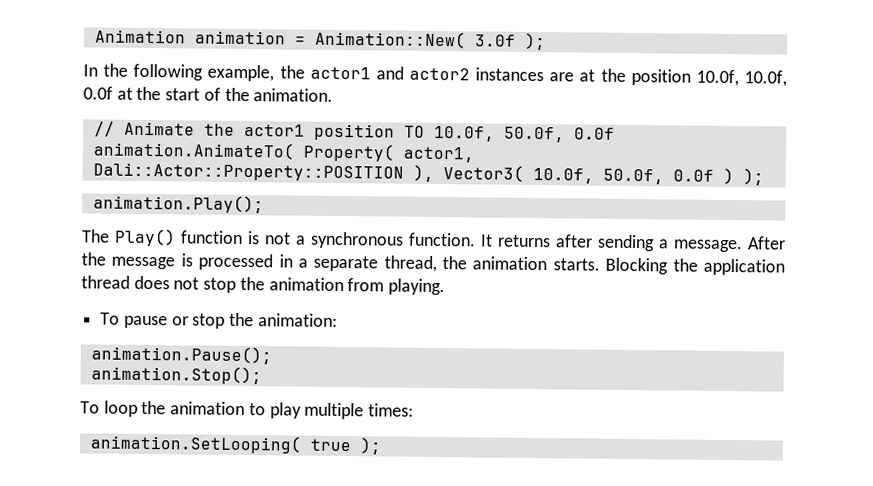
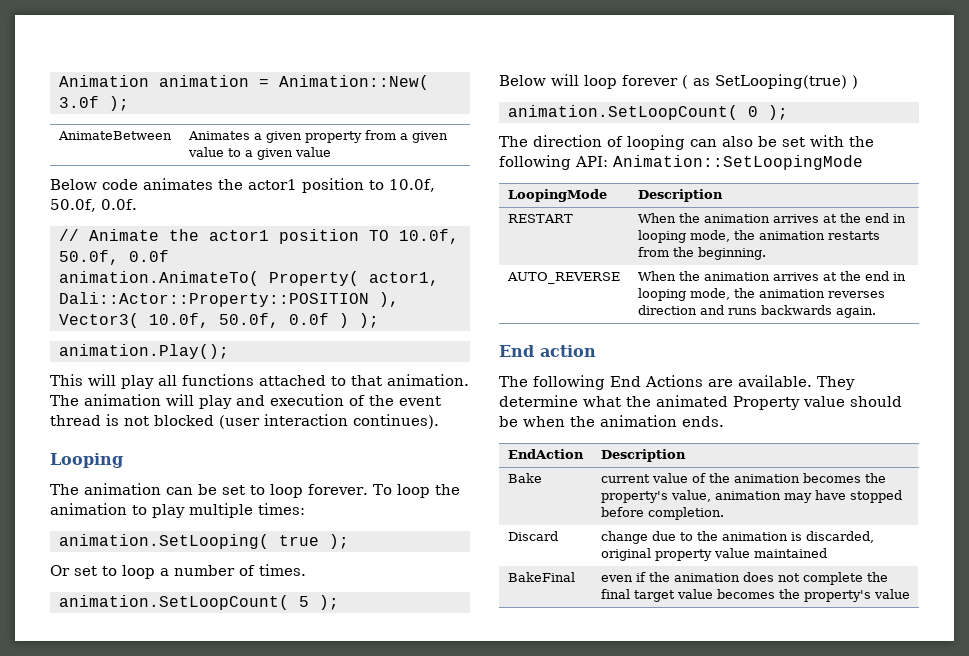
[83,63,787,87] [83,86,334,102] // In the following example, the actor1 and actor2 instances are at the position 10.0f, 10.0f, 0.0f at the start of the animation. -> [57,131,172,140] [187,130,448,143] [187,147,331,160] [50,178,435,193] [50,199,137,212] // AnimateBetween | Animates a given property from a given value to a given value // Below code animates the actor1 position to 10.0f, 50.0f, 0.0f.
[81,228,786,253] [81,252,786,276] [81,275,446,296] [100,312,338,329] [90,345,272,365] [90,365,262,385] The Play() function is not a synchronous function. It returns after sending a message. After the message is processed in a separate thread, the animation starts. Blocking the application thread does not stop the animation from playing. // To pause or stop the animation: // animation.Pause(); // animation.Stop(); // -> [50,374,469,389] [50,394,441,409] [50,414,439,429] [50,453,123,468] [50,483,368,498] This will play all functions attached to that animation. The animation will play and execution of the event thread is not blocked (user interaction continues). // Looping // The animation can be set to loop forever.
(381, 446) none -> [50,564,306,579] [58,595,339,610] [499,74,858,89] [507,105,788,120] [499,135,874,150] [499,155,863,170] [507,189,607,202] [637,189,723,202] [507,214,573,223] [637,213,906,223] [637,230,880,243] [637,247,766,260] [506,272,620,284] [637,271,906,281] [637,288,885,301] [637,305,876,318] [499,345,596,357] [499,375,855,390] [499,395,902,410] [499,415,724,427] [507,449,584,459] [600,449,686,462] [507,473,542,483] [600,473,886,483] [600,490,902,503] [600,507,724,520] [507,531,558,541] [600,531,874,544] [600,548,827,561] [507,572,575,582] [600,572,888,585] [600,589,910,602] // Or set to loop a number of times. // animation.SetLoopCount( 5 ); // Below will loop forever ( as SetLooping(true) ) // animation.SetLoopCount( 0 ); // The direction of looping can also be set with the following API: Animation::SetLoopingMode // LoopingMode | Description // RESTART | When the animation arrives at the end in looping mode, the animation restarts from the beginning. // AUTO_REVERSE | When the animation arrives at the end in looping mode, the animation reverses direction and runs backwards again. // End action // The following End Actions are available. They determine what the animated Property value should be when the animation ends. // EndAction | Description // Bake | current value of the animation becomes the property's value, animation may have stopped before completion. // Discard | change due to the animation is discarded, original property value maintained // BakeFinal | even if the animation does not complete the final target value becomes the property's value

